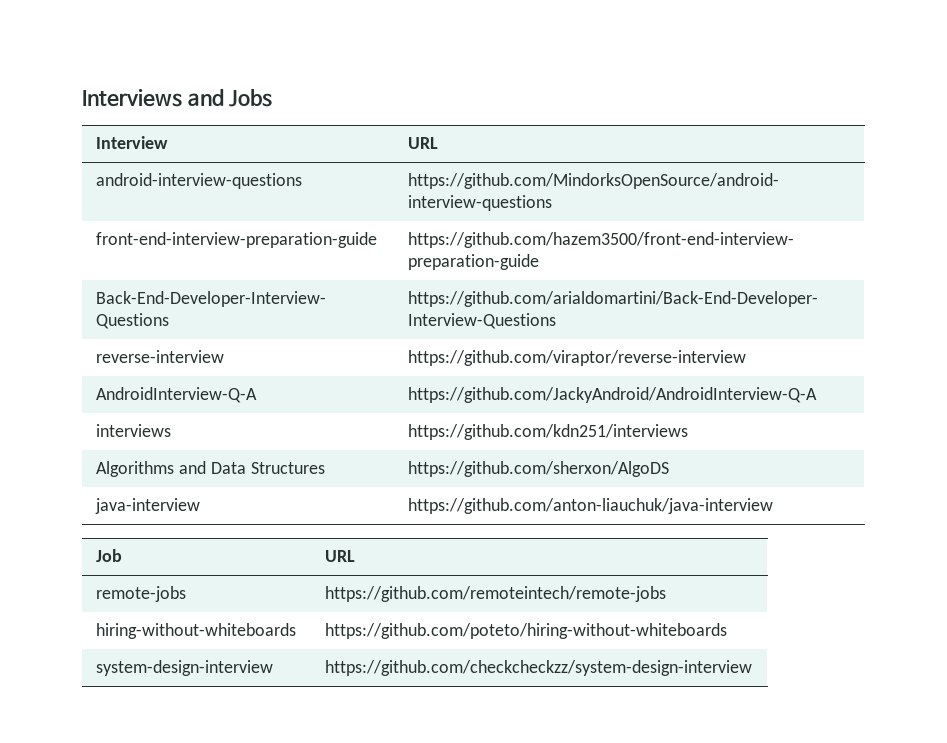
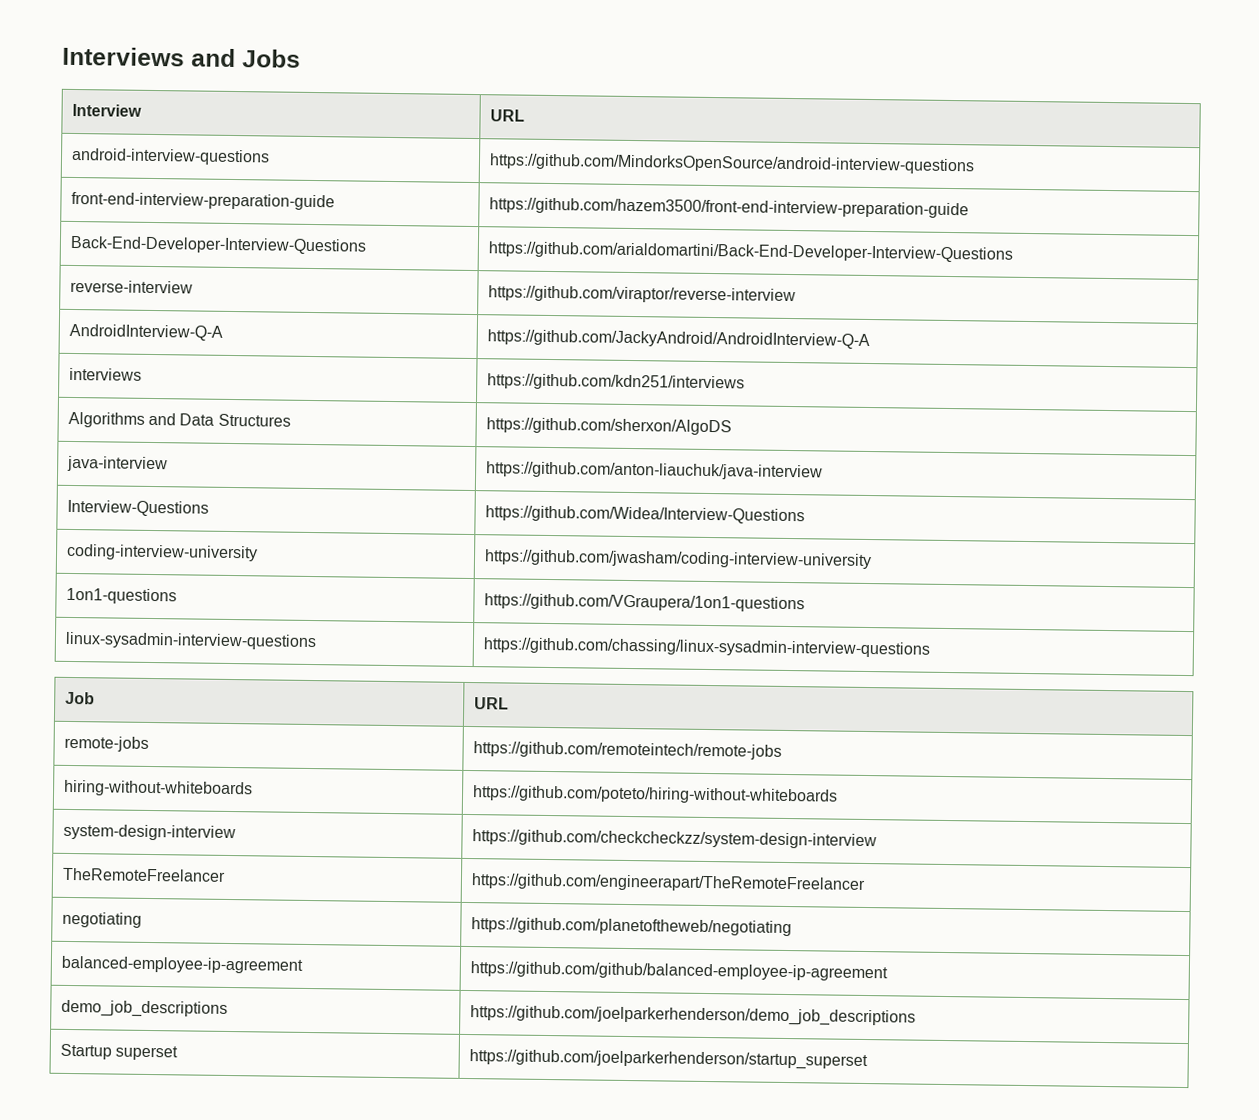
(774, 506) none -> [66,499,209,517] [484,505,805,525] [65,543,258,562] [483,549,872,570] [65,587,177,605] [483,593,805,613] [64,631,317,651] [482,637,930,658] // Interview-Questions | https://github.com/Widea/Interview-Questions // coding-interview-university | https://github.com/jwasham/coding-interview-university // 1on1-questions | https://github.com/VGraupera/1on1-questions // linux-sysadmin-interview-questions | https://github.com/chassing/linux-sysadmin-interview-questions
(753, 668) none -> [61,867,226,882] [470,873,866,893] [61,911,142,928] [470,917,792,937] [60,955,303,974] [469,961,888,982] [60,999,228,1018] [469,1005,916,1027] [59,1043,179,1061] [468,1049,868,1071] // TheRemoteFreelancer | https://github.com/engineerapart/TheRemoteFreelancer // negotiating | https://github.com/planetoftheweb/negotiating // balanced-employee-ip-agreement | https://github.com/github/balanced-employee-ip-agreement // demo_job_descriptions | https://github.com/joelparkerhenderson/demo_job_descriptions // Startup superset | https://github.com/joelparkerhenderson/startup_superset

